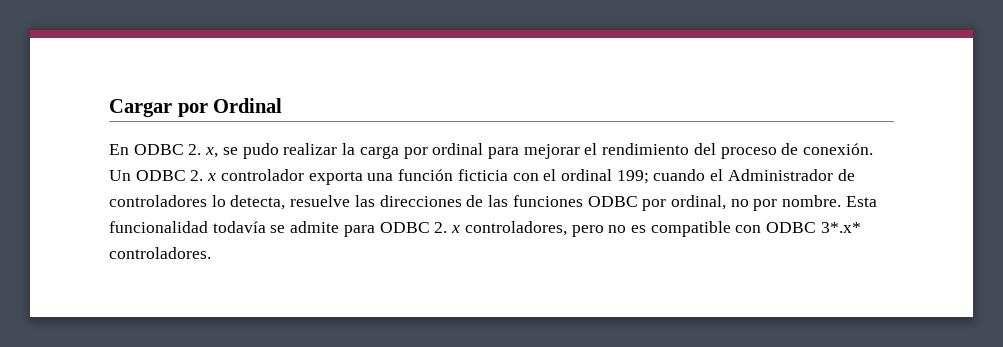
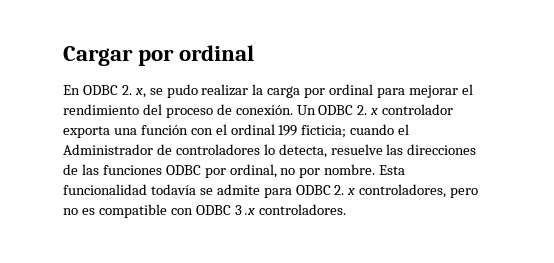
[213,98,283,113] Ordinal -> [179,45,255,61] ordinal
[457,169,508,181] ficticia -> (188, 130) none
[616,170,649,184] 199; -> [278,125,347,138] 199 ficticia;
[820,222,861,233] 3*.x* -> [234,205,256,215] 3 .x

